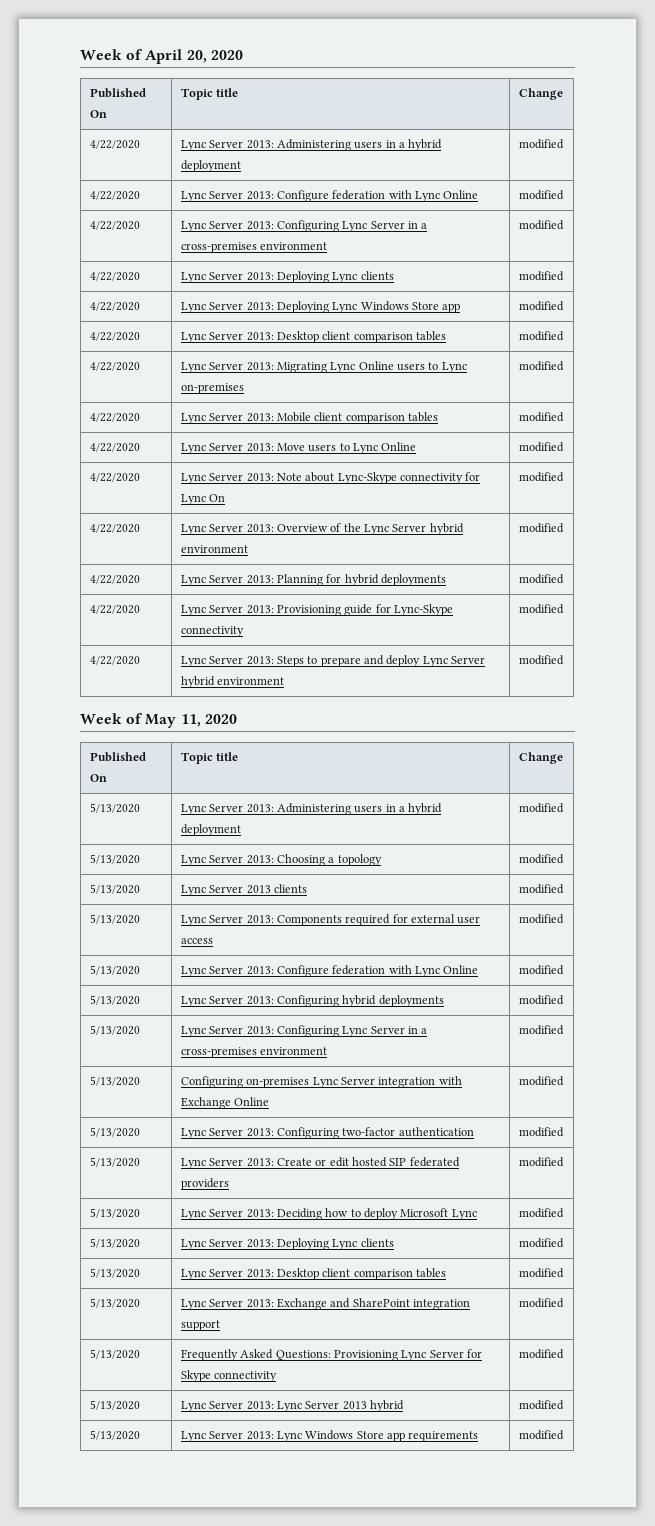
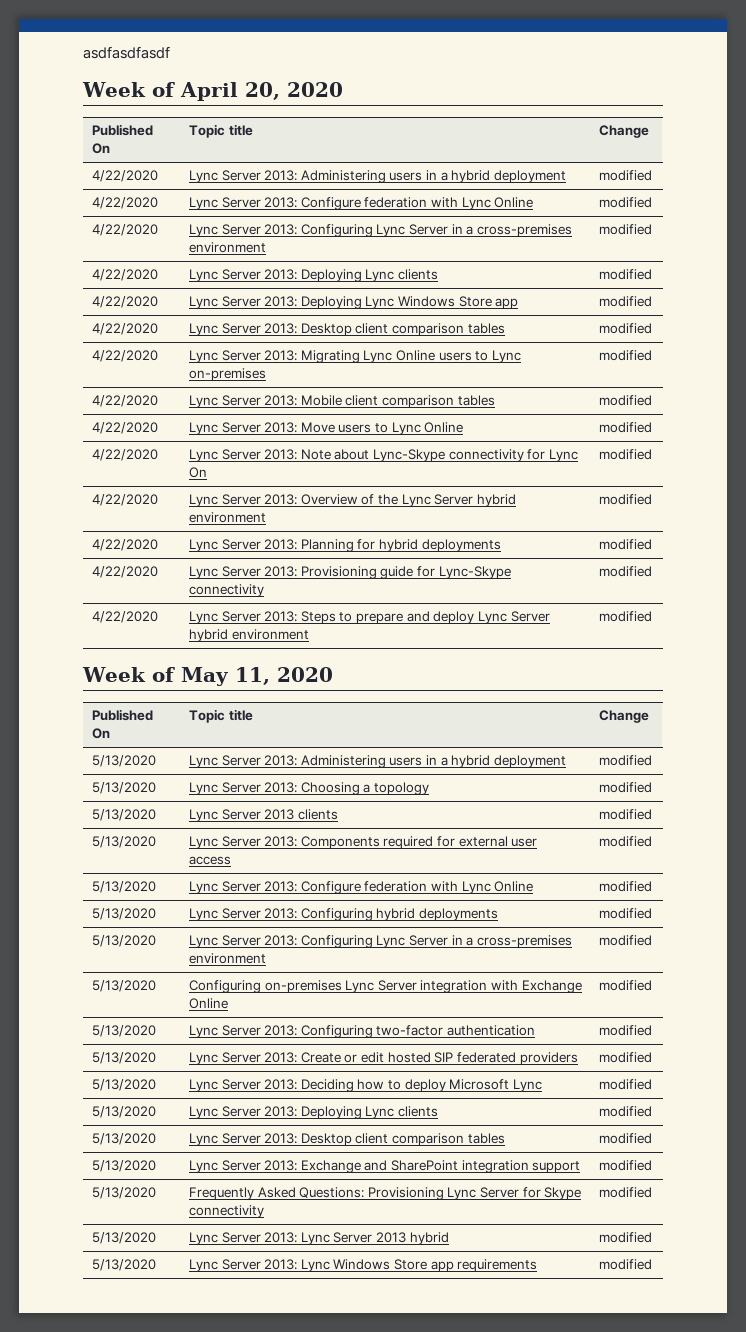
(80, 54) none -> [83,46,170,59] asdfasdfasdf //

